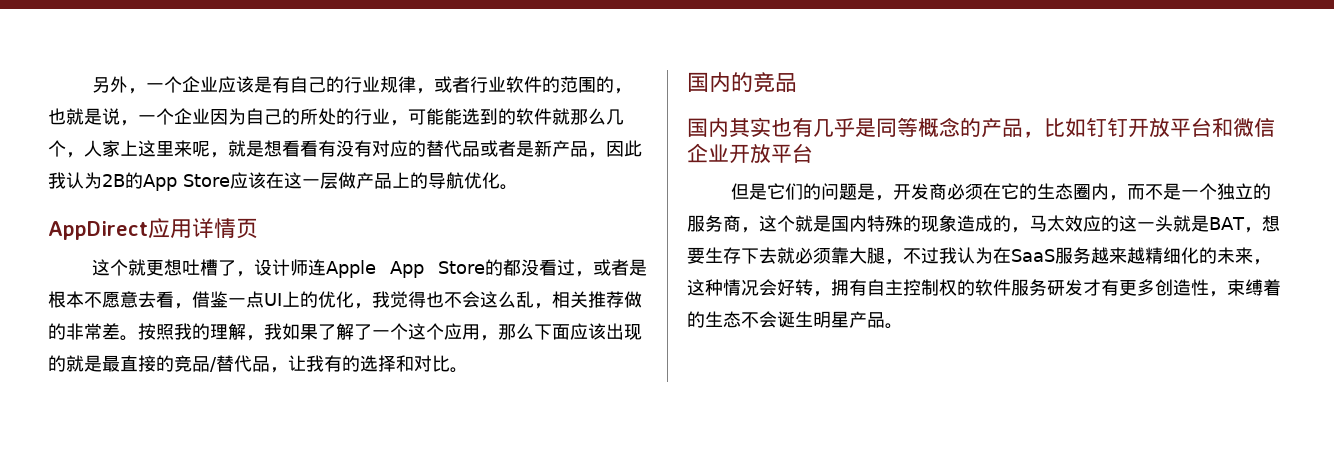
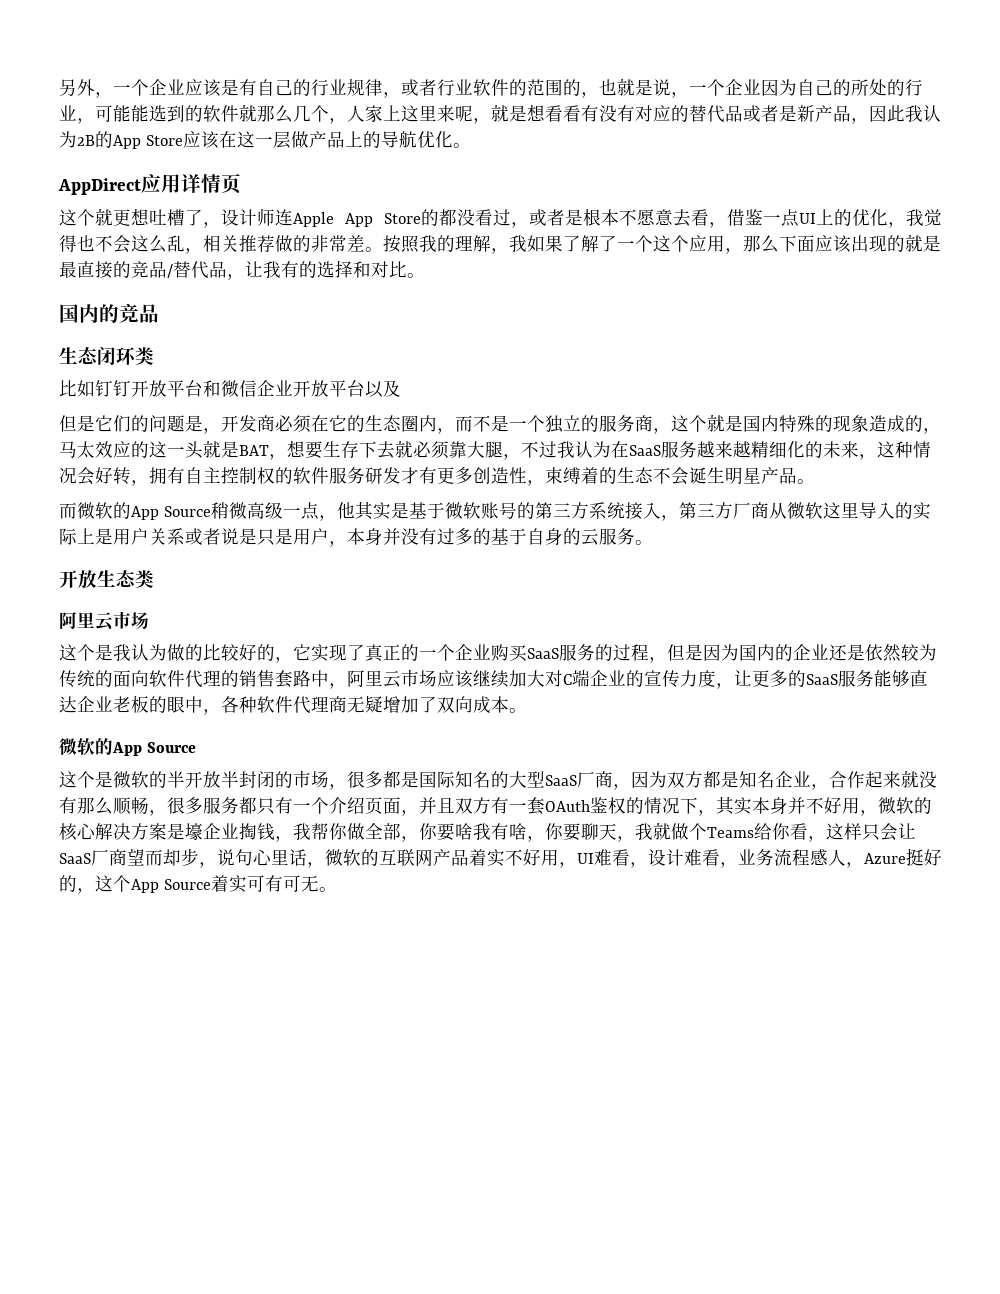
[687,117,1044,138] 国内其实也有几乎是同等概念的产品， -> [59,346,154,365] 生态闭环类 //
(813, 153) none -> [365,380,401,398] 以及
(903, 326) none -> [59,501,931,521] [59,528,653,547] [59,570,154,589] [59,611,149,631] [59,644,937,663] [59,669,928,689] [59,695,527,715] [59,738,196,756] [59,770,937,790] [59,796,932,816] [59,822,916,842] [59,848,942,868] [59,875,337,894] // 而微软的App Source稍微高级一点，他其实是基于微软账号的第三方系统接入，第三方厂商从微软这里导入的实际上是用户关系或者说是只是用户，本身并没有过多的基于自身的云服务。 // 开放生态类 // 阿里云市场 // 这个是我认为做的比较好的，它实现了真正的一个企业购买SaaS服务的过程，但是因为国内的企业还是依然较为传统的面向软件代理的销售套路中，阿里云市场应该继续加大对C端企业的宣传力度，让更多的SaaS服务能够直达企业老板的眼中，各种软件代理商无疑增加了双向成本。 // 微软的App Source // 这个是微软的半开放半封闭的市场，很多都是国际知名的大型SaaS厂商，因为双方都是知名企业，合作起来就没有那么顺畅，很多服务都只有一个介绍页面，并且双方有一套OAuth鉴权的情况下，其实本身并不好用，微软的核心解决方案是壕企业掏钱，我帮你做全部，你要啥我有啥，你要聊天，我就做个Teams给你看，这样只会让SaaS厂商望而却步，说句心里话，微软的互联网产品着实不好用，UI难看，设计难看，业务流程感人，Azure挺好的，这个App Source着实可有可无。

